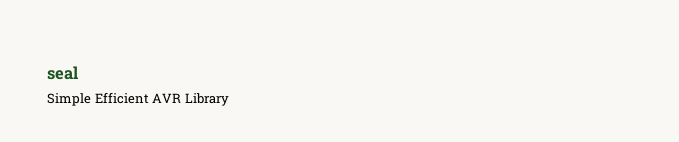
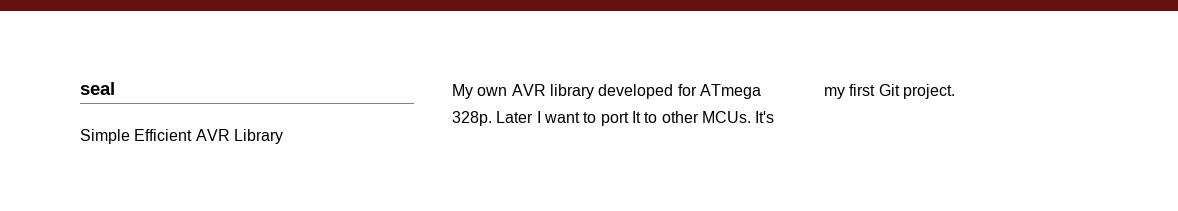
(229, 99) none -> [452,84,761,99] [452,111,775,126] [824,84,955,99] // My own AVR library developed for ATmega 328p. Later I want to port It to other MCUs. It's my first Git project.

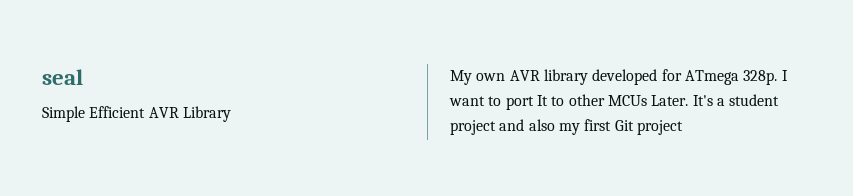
[496,111,534,123] Later -> (778, 77) none
[701,111,775,123] MCUs. It's -> [607,94,780,106] [450,119,555,135] MCUs Later. It's a student project and also
[902,84,955,99] project. -> [636,120,683,135] project

